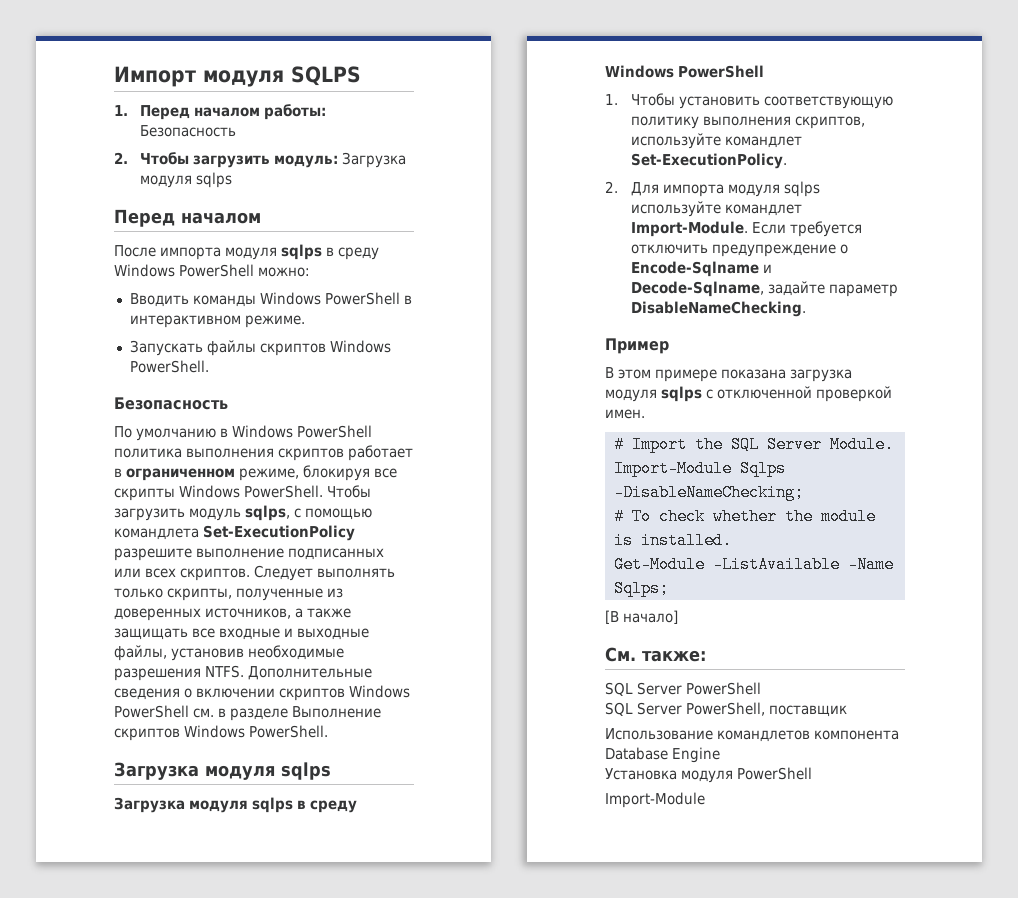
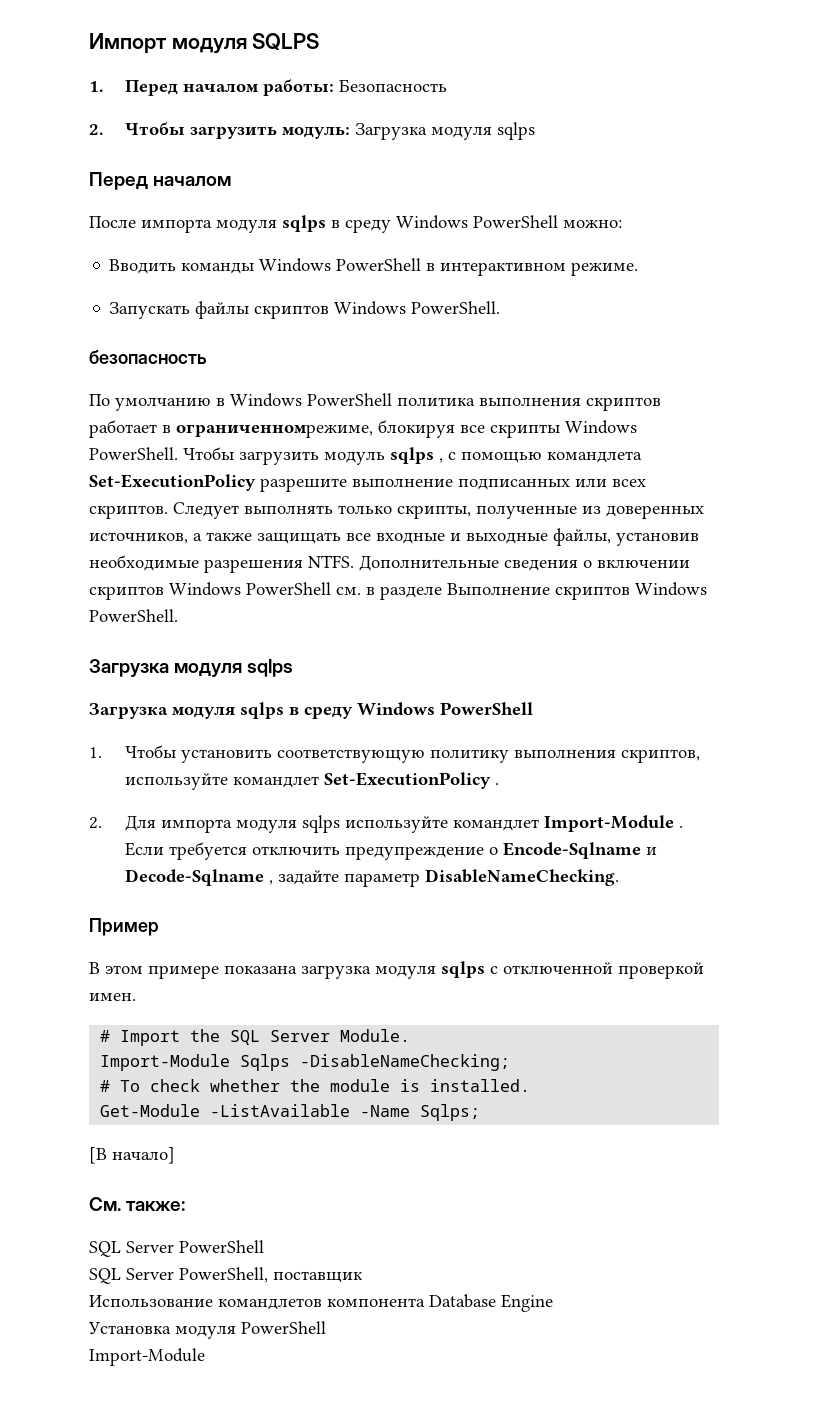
[114,397,228,410] Безопасность -> [89,350,207,364] безопасность
[126,468,299,481] ограниченном режиме, -> [176,424,373,438] ограниченномрежиме,
[245,505,290,521] sqlps, -> [390,447,443,464] sqlps ,
[630,153,787,169] Set-ExecutionPolicy. -> [324,772,500,789] Set-ExecutionPolicy .
[630,221,748,237] Import-Module. -> [544,815,684,832] Import-Module .
[630,281,764,297] Decode-Sqlname, -> [125,869,274,886] Decode-Sqlname ,

